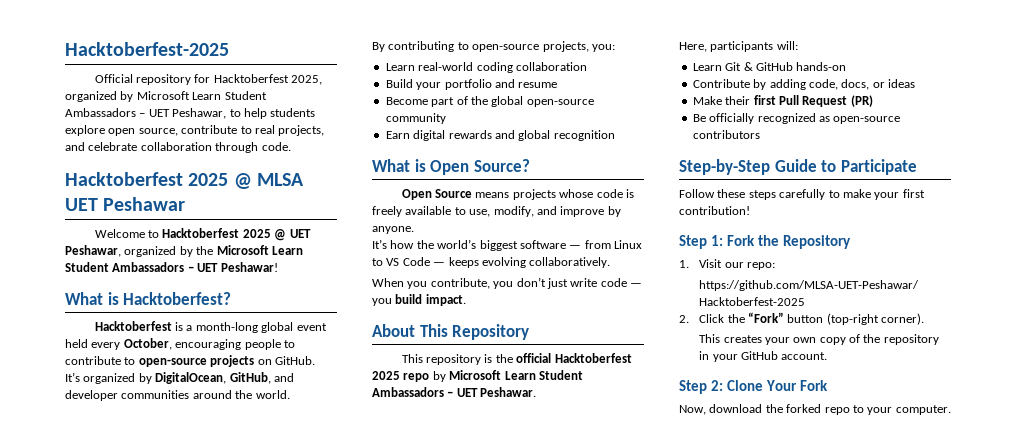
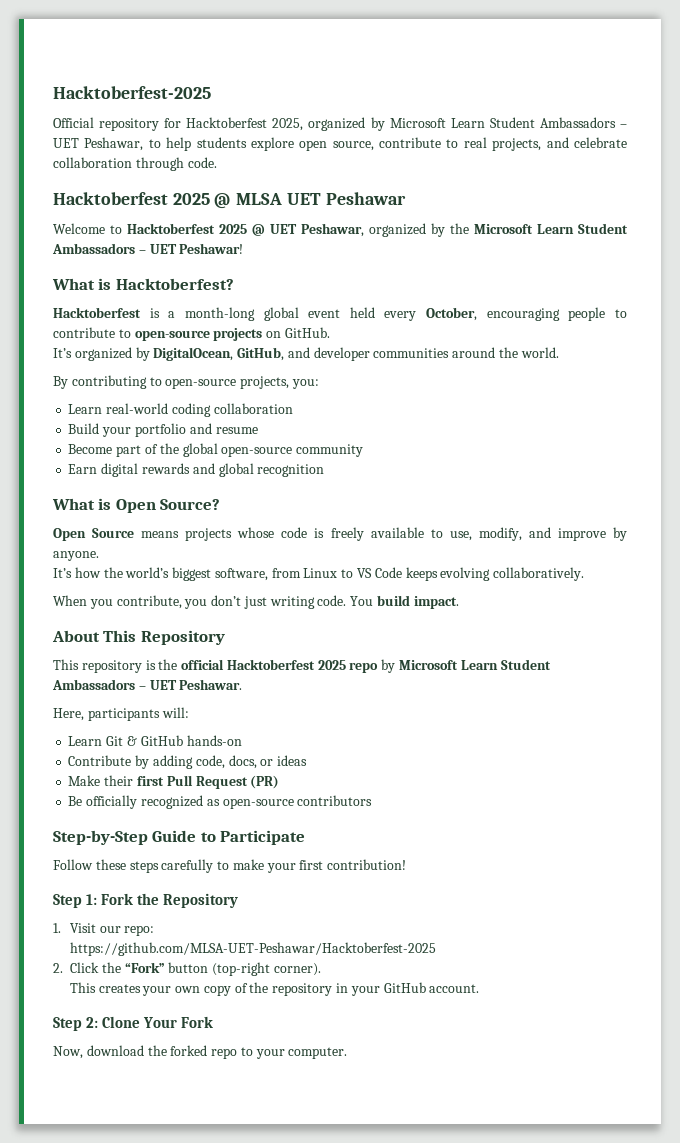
[519,240,582,249] software — -> [214,568,268,581] software,
[433,262,446,266] — -> (402, 572) none
[570,278,642,287] [372,298,392,306] write code — you -> [269,595,374,609] writing code. You

